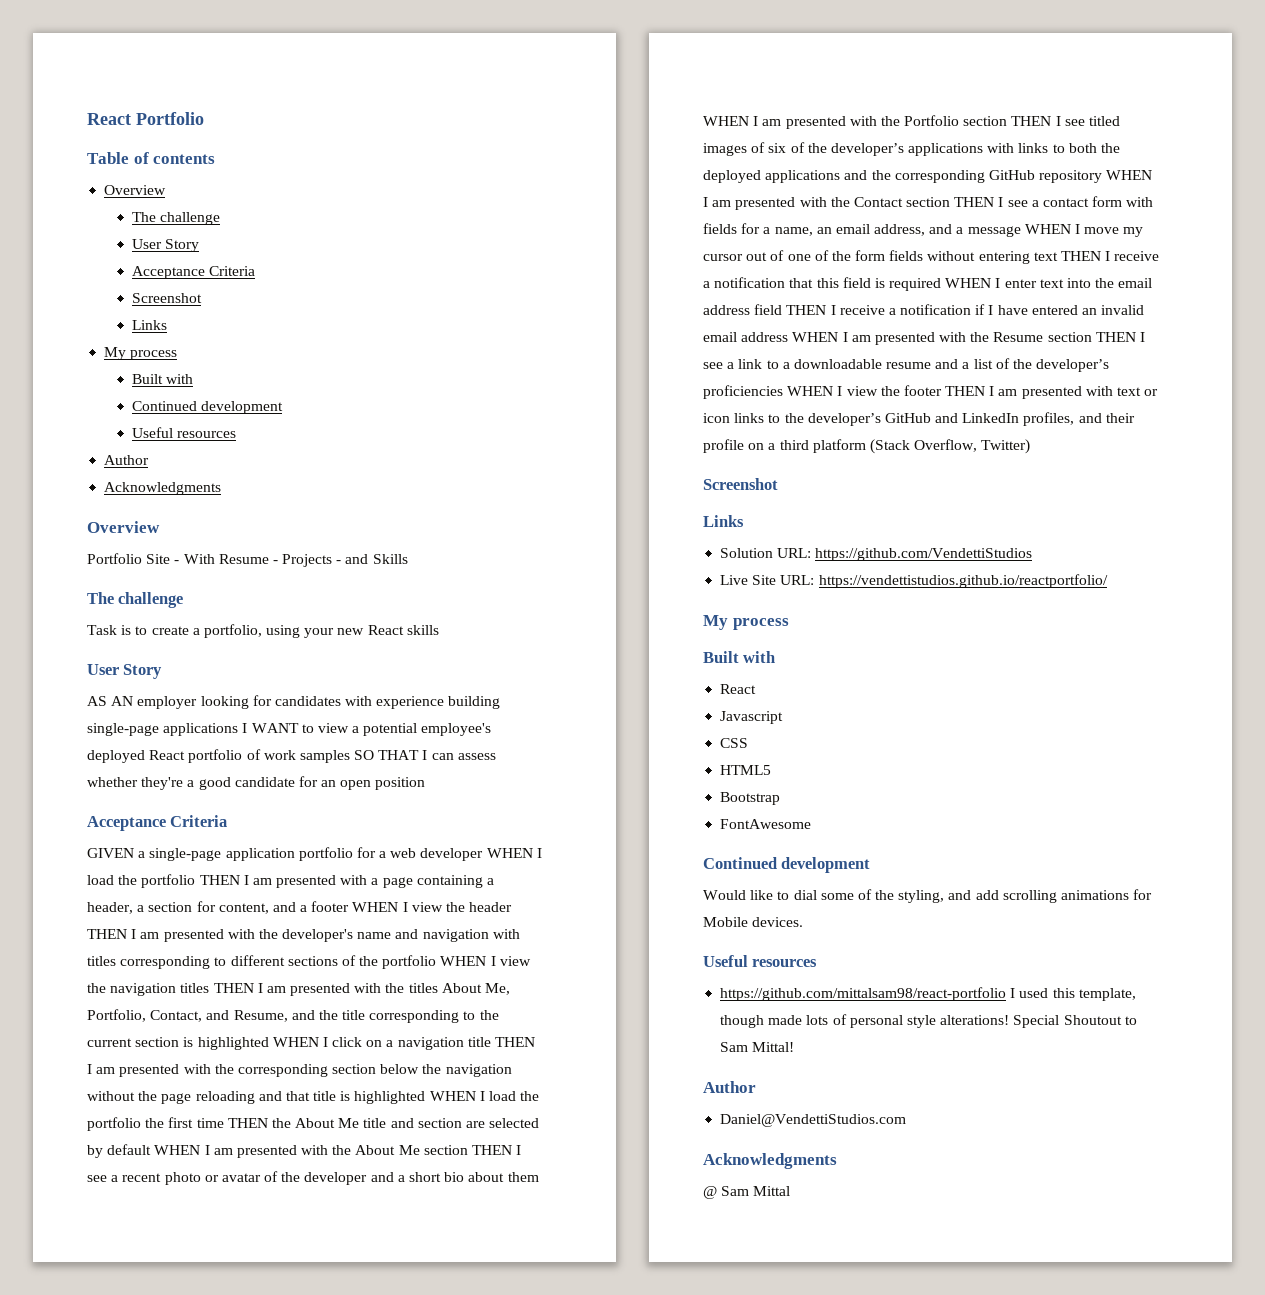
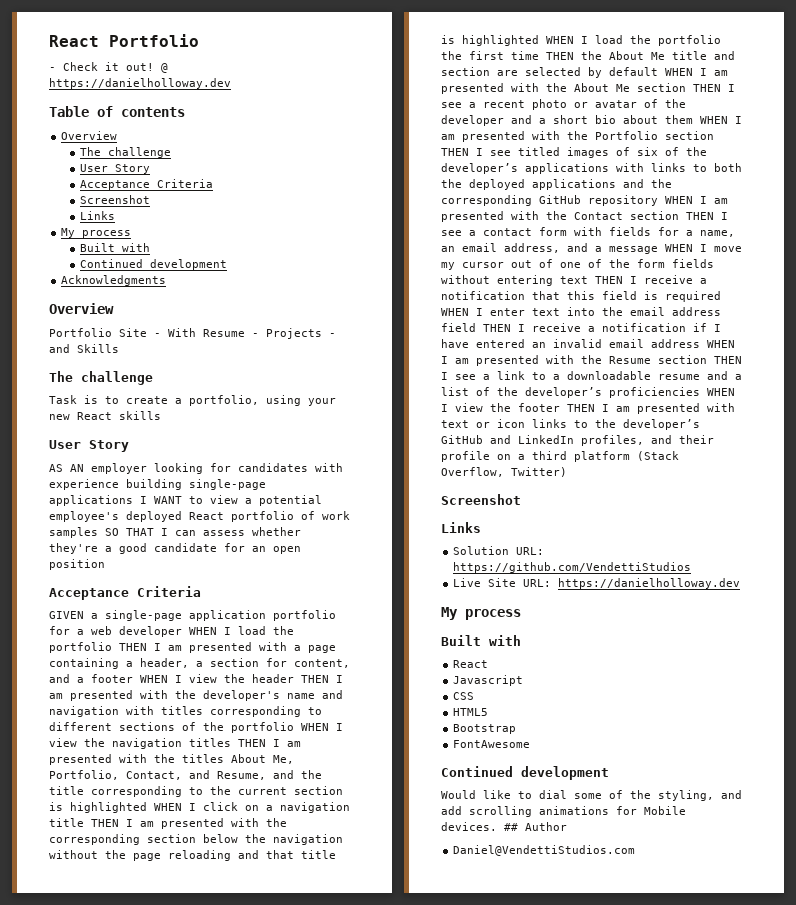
(204, 118) none -> [49,62,168,73] [49,78,231,89] // - Check it out! @ https://danielholloway.dev
[132,427,237,438] [104,455,150,465] // Useful resources // Author -> (227, 264) none
[818,574,1108,588] https://vendettistudios.github.io/reactportfolio/ -> [558,578,741,589] https://danielholloway.dev
[703,955,818,967] [720,987,1136,1001] [720,1014,1137,1028] [720,1042,795,1052] [703,1081,756,1093] [720,1114,907,1127] [703,1153,837,1169] [703,1186,791,1199] // Useful resources // https://github.com/mittalsam98/react-portfolio I used this template, though made lots of personal style alterations! Special Shoutout to Sam Mittal! // Author // Daniel@VendettiStudios.com // Acknowledgments // @ Sam Mittal -> [504,822,567,831] [453,845,636,856] ## Author // Daniel@VendettiStudios.com

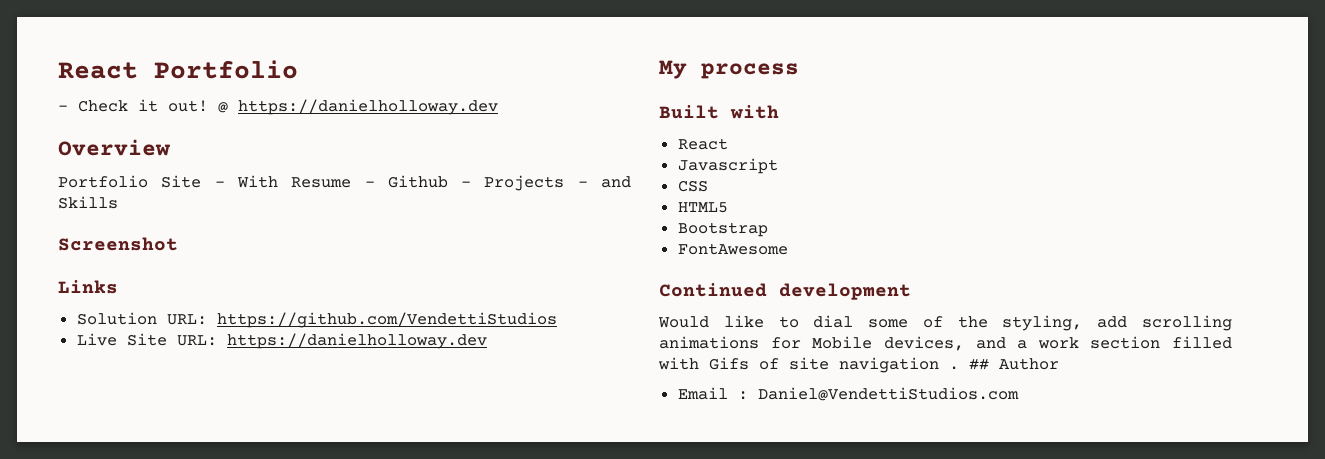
[49,106,185,117] [61,131,118,140] [79,147,171,158] [79,164,150,174] [79,179,213,190] [79,195,150,204] [79,211,115,220] [61,228,132,238] [79,243,150,252] [79,259,227,270] [61,275,167,286] // Table of contents // Overview // The challenge // User Story // Acceptance Criteria // Screenshot // Links // My process // Built with // Continued development // Acknowledgments -> (498, 107) none
(259, 335) none -> [387,175,472,188] Github -
[49,371,153,385] [49,395,336,406] [49,411,161,420] [49,440,129,452] [49,463,343,474] [49,479,266,490] [49,495,322,506] [49,511,350,522] [49,527,301,538] [49,543,301,554] [49,559,105,570] [49,586,201,600] [49,610,336,621] [49,626,294,637] [49,642,336,653] [49,658,350,669] [49,674,343,683] [49,690,343,701] [49,706,322,717] [49,722,343,733] [49,738,301,749] [49,754,294,765] [49,770,322,780] [49,786,343,797] [49,802,350,813] [49,818,287,829] [49,834,343,845] [49,850,336,861] [441,35,721,46] [441,51,735,60] [441,67,728,78] [441,83,735,94] [441,99,686,110] [441,115,742,126] [441,131,714,142] [441,147,707,158] [441,163,742,174] [441,179,672,190] [441,195,728,206] [441,211,728,222] [441,227,735,237] [441,243,742,254] [441,259,714,270] [441,275,707,286] [441,291,721,302] [441,307,721,316] [441,323,721,332] [441,339,735,348] [441,355,742,366] [441,371,742,380] [441,387,735,398] [441,403,735,414] [441,419,700,430] [441,435,714,446] [441,451,679,462] [441,467,567,477] // The challenge // Task is to create a portfolio, using your new React skills // User Story // AS AN employer looking for candidates with experience building single-page applications I WANT to view a potential employee's deployed React portfolio of work samples SO THAT I can assess whether they're a good candidate for an open position // Acceptance Criteria // GIVEN a single-page application portfolio for a web developer WHEN I load the portfolio THEN I am presented with a page containing a header, a section for content, and a footer WHEN I view the header THEN I am presented with the developer's name and navigation with titles corresponding to different sections of the portfolio WHEN I view the navigation titles THEN I am presented with the titles About Me, Portfolio, Contact, and Resume, and the title corresponding to the current section is highlighted WHEN I click on a navigation title THEN I am presented with the corresponding section below the navigation without the page reloading and that title is highlighted WHEN I load the portfolio the first time THEN the About Me title and section are selected by default WHEN I am presented with the About Me section THEN I see a recent photo or avatar of the developer and a short bio about them WHEN I am presented with the Portfolio section THEN I see titled images of six of the developer’s applications with links to both the deployed applications and the corresponding GitHub repository WHEN I am presented with the Contact section THEN I see a contact form with fields for a name, an email address, and a message WHEN I move my cursor out of one of the form fields without entering text THEN I receive a notification that this field is required WHEN I enter text into the email address field THEN I receive a notification if I have entered an invalid email address WHEN I am presented with the Resume section THEN I see a link to a downloadable resume and a list of the developer’s proficiencies WHEN I view the footer THEN I am presented with text or icon links to the developer’s GitHub and LinkedIn profiles, and their profile on a third platform (Stack Overflow, Twitter) -> (118, 202) none
[721,790,742,799] and -> (1083, 323) none
[441,822,497,831] devices. -> [883,336,1232,351] [658,357,959,373] devices, and a work section filled with Gifs of site navigation .
(567, 826) none -> [677,387,748,400] Email :

